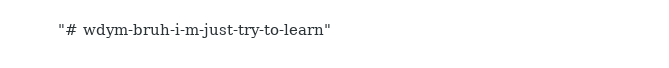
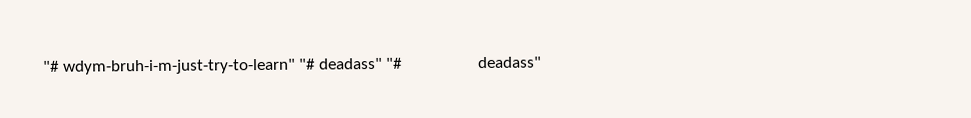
(331, 30) none -> [298,56,542,70] "# deadass" "# deadass"

